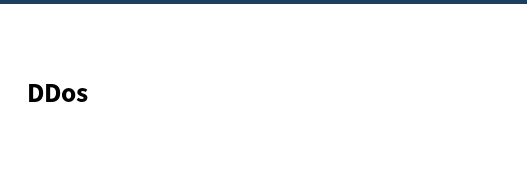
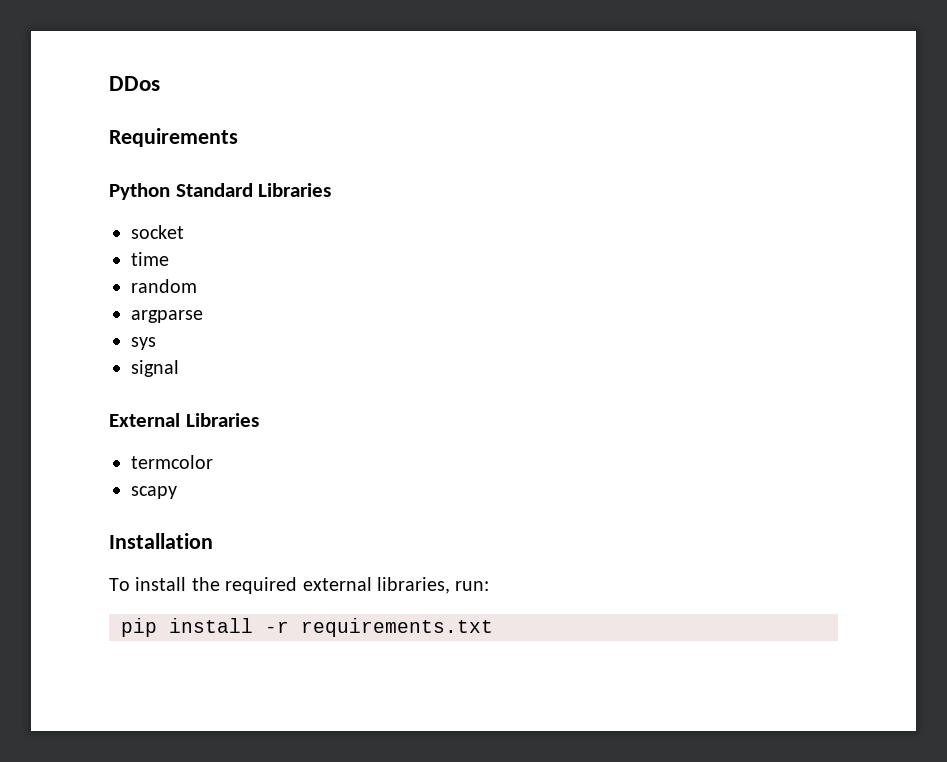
(88, 93) none -> [109,128,238,147] [109,183,332,200] [131,225,184,239] [131,252,169,266] [131,279,197,293] [131,310,203,323] [131,337,156,350] [131,360,179,377] [109,413,259,427] [131,455,213,469] [131,486,177,499] [109,533,213,549] [109,577,490,594] [121,618,493,637] // Requirements // Python Standard Libraries // socket // time // random // argparse // sys // signal // External Libraries // termcolor // scapy // Installation // To install the required external libraries, run: // pip install -r requirements.txt

